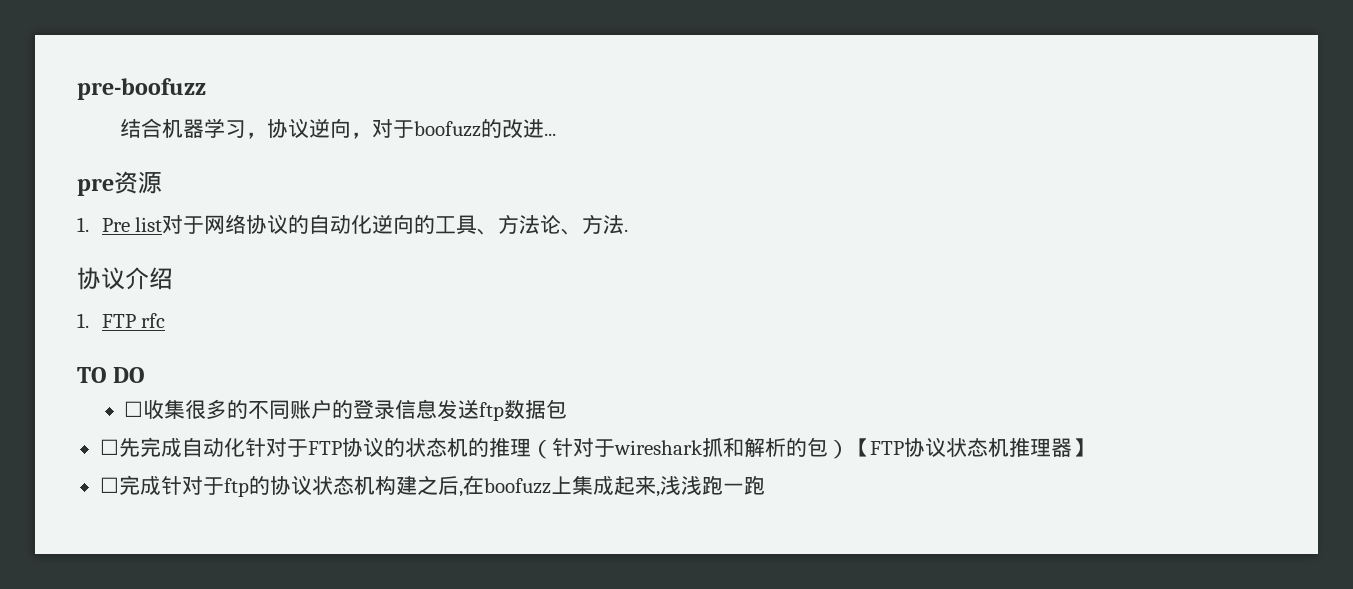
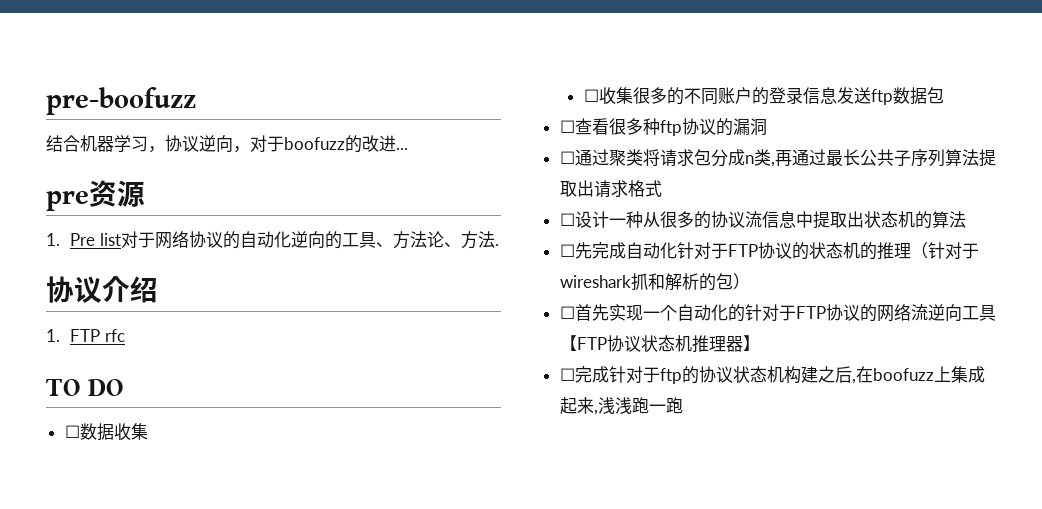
(146, 375) none -> [64,423,148,441] // ☐数据收集
(568, 409) none -> [559,118,767,136] [559,149,996,167] [559,180,662,198] [559,211,966,229] // ☐查看很多种ftp协议的漏洞 // ☐通过聚类将请求包分成n类,再通过最长公共子序列算法提取出请求格式 // ☐设计一种从很多的协议流信息中提取出状态机的算法
(849, 449) none -> [559,304,996,322] // ☐首先实现一个自动化的针对于FTP协议的网络流逆向工具

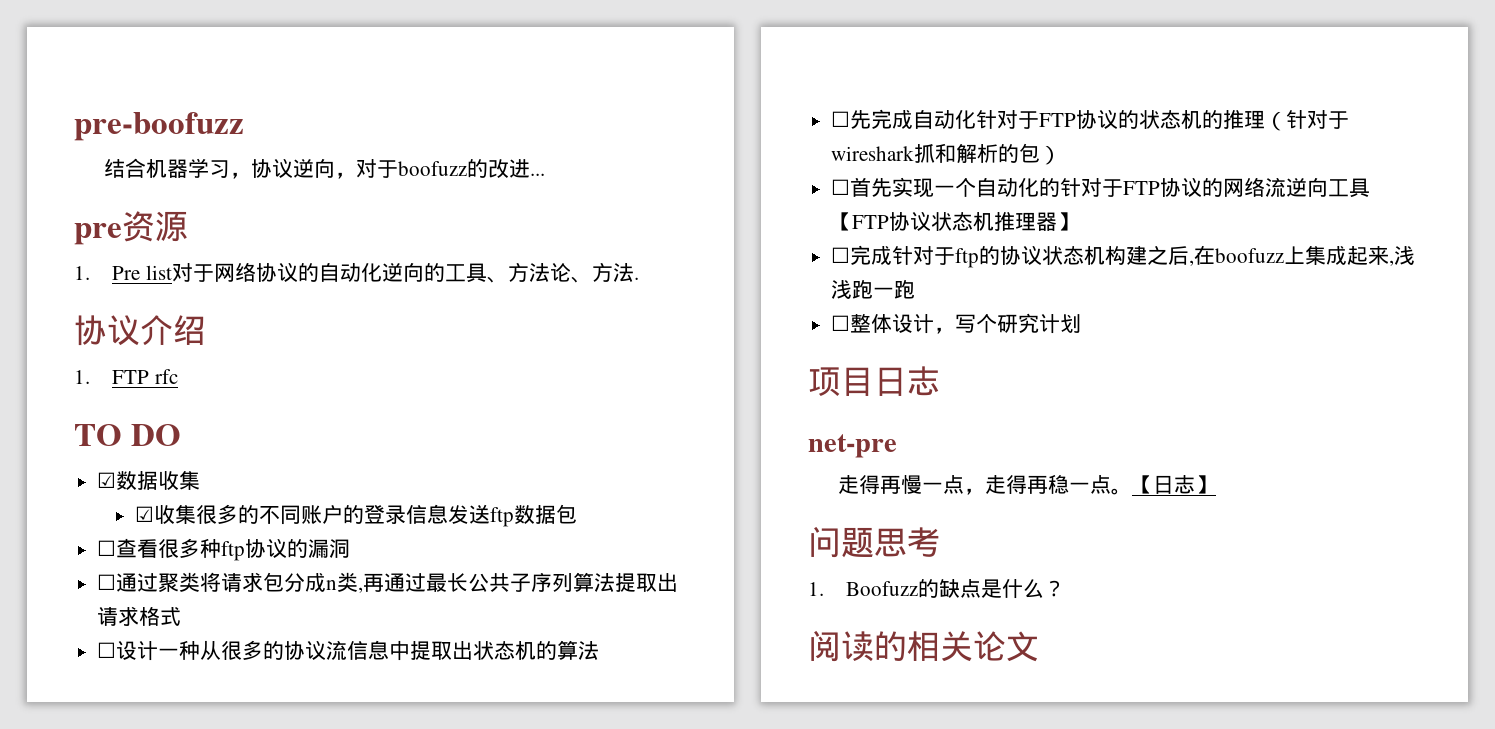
[64,425,80,438] ☐ -> [97,472,117,488] ☑
[583,89,599,102] ☐ -> [134,506,154,522] ☑
(683, 405) none -> [831,313,1082,334] [808,366,940,396] [808,434,897,458] [837,474,1216,495] [808,526,940,558] [808,578,1065,599] [808,630,1039,662] // ☐整体设计，写个研究计划 // 项目日志 // net-pre // 走得再慢一点，走得再稳一点。【日志】 // 问题思考 // 1. Boofuzz的缺点是什么？ // 阅读的相关论文

